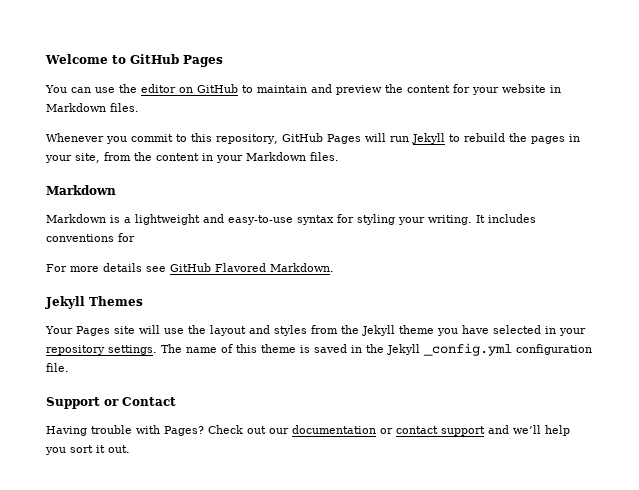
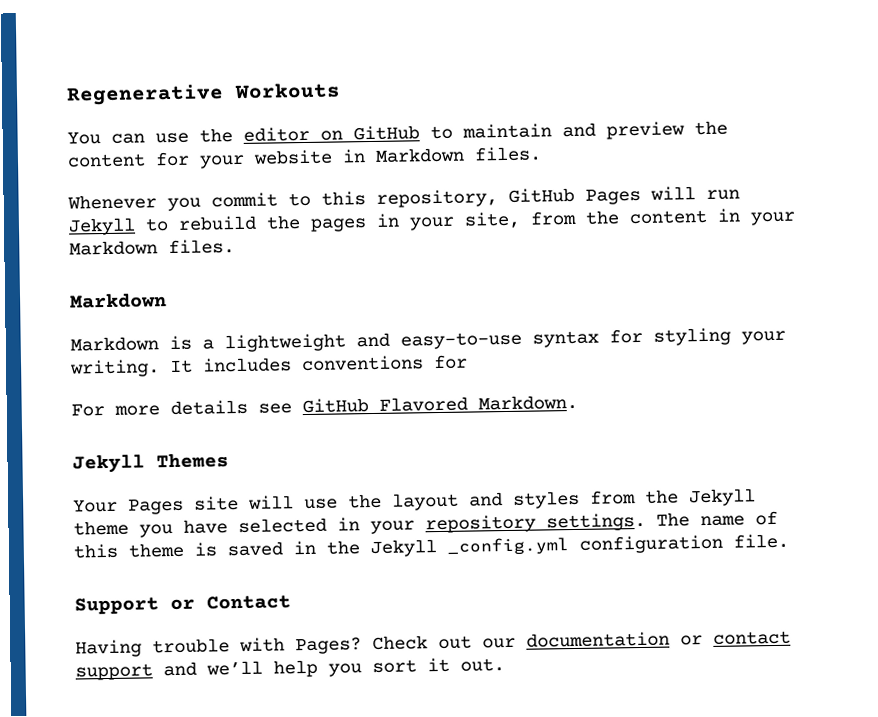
[45,54,223,67] Welcome to GitHub Pages -> [66,82,341,106] Regenerative Workouts

